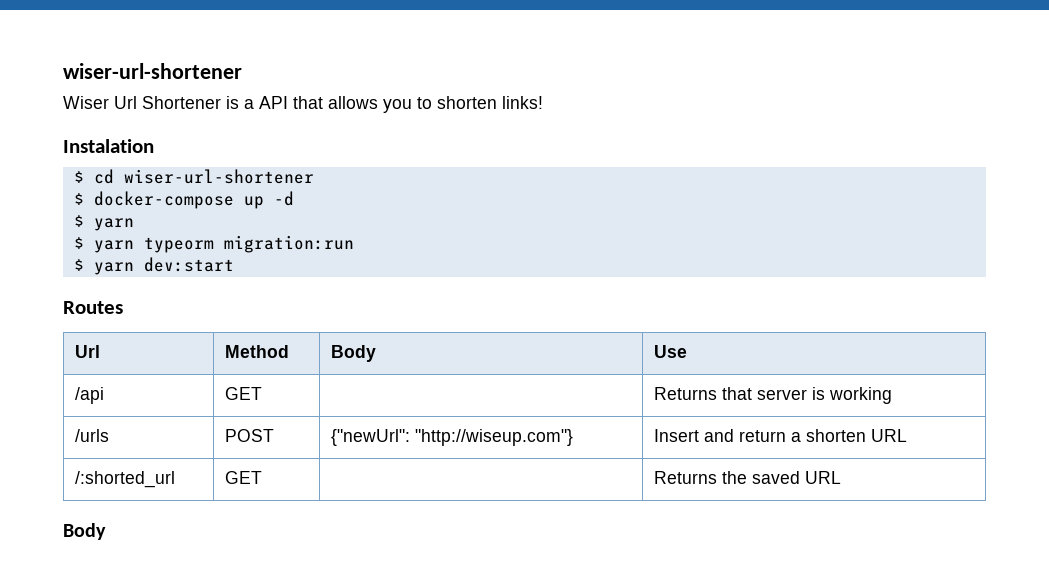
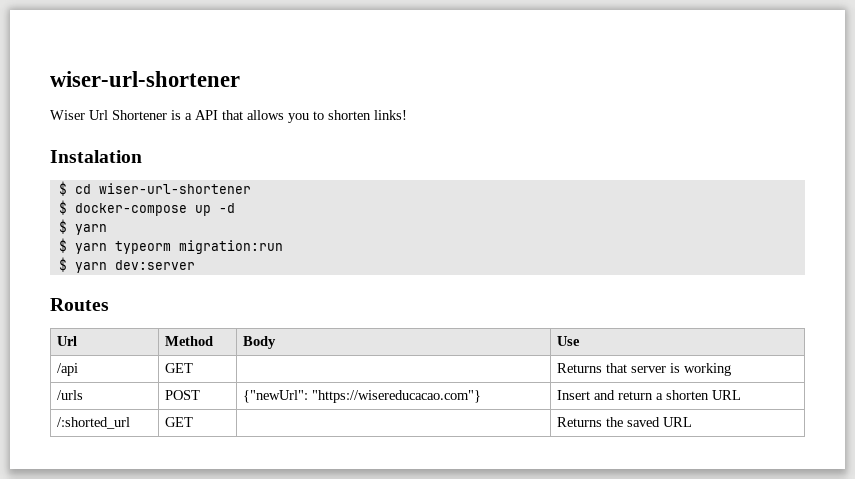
[143,257,234,272] dev:start -> [114,260,195,270] dev:server
[414,429,573,446] "http://wiseup.com"} -> [311,390,481,403] "https://wisereducacao.com"}
[63,523,106,540] // Body -> (692, 422) none

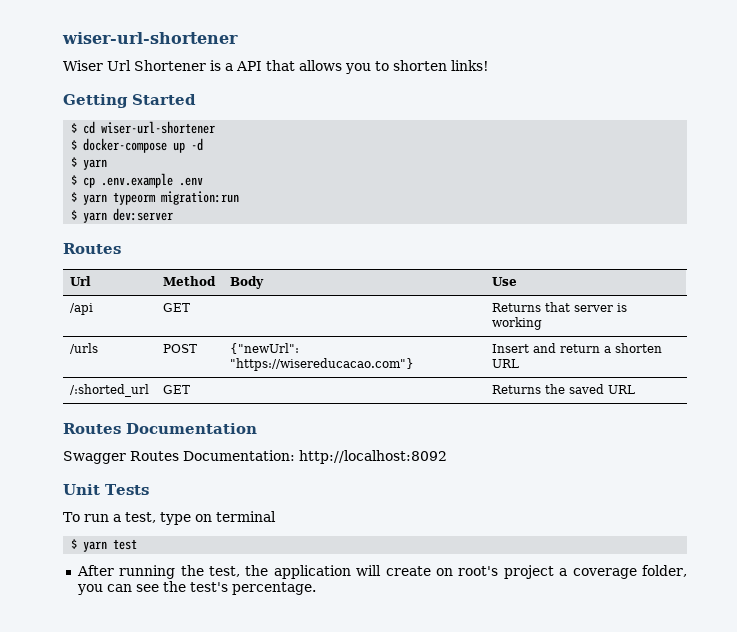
[50,150,142,163] Instalation -> [63,94,196,108] Getting Started
(107, 229) none -> [71,173,204,188] // $ cp .env.example .env
(692, 422) none -> [63,423,257,434] [63,450,447,464] [63,484,149,495] [63,511,276,525] [71,539,138,552] [76,565,688,579] [76,581,316,595] // Routes Documentation // Swagger Routes Documentation: http://localhost:8092 // Unit Tests // To run a test, type on terminal // $ yarn test // After running the test, the application will create on root's project a coverage folder, you can see the test's percentage.

